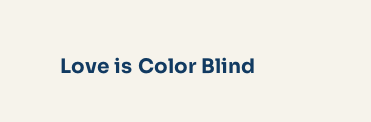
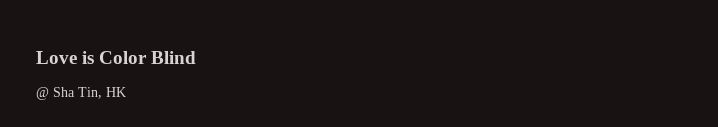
(256, 65) none -> [36,87,126,100] // @ Sha Tin, HK

